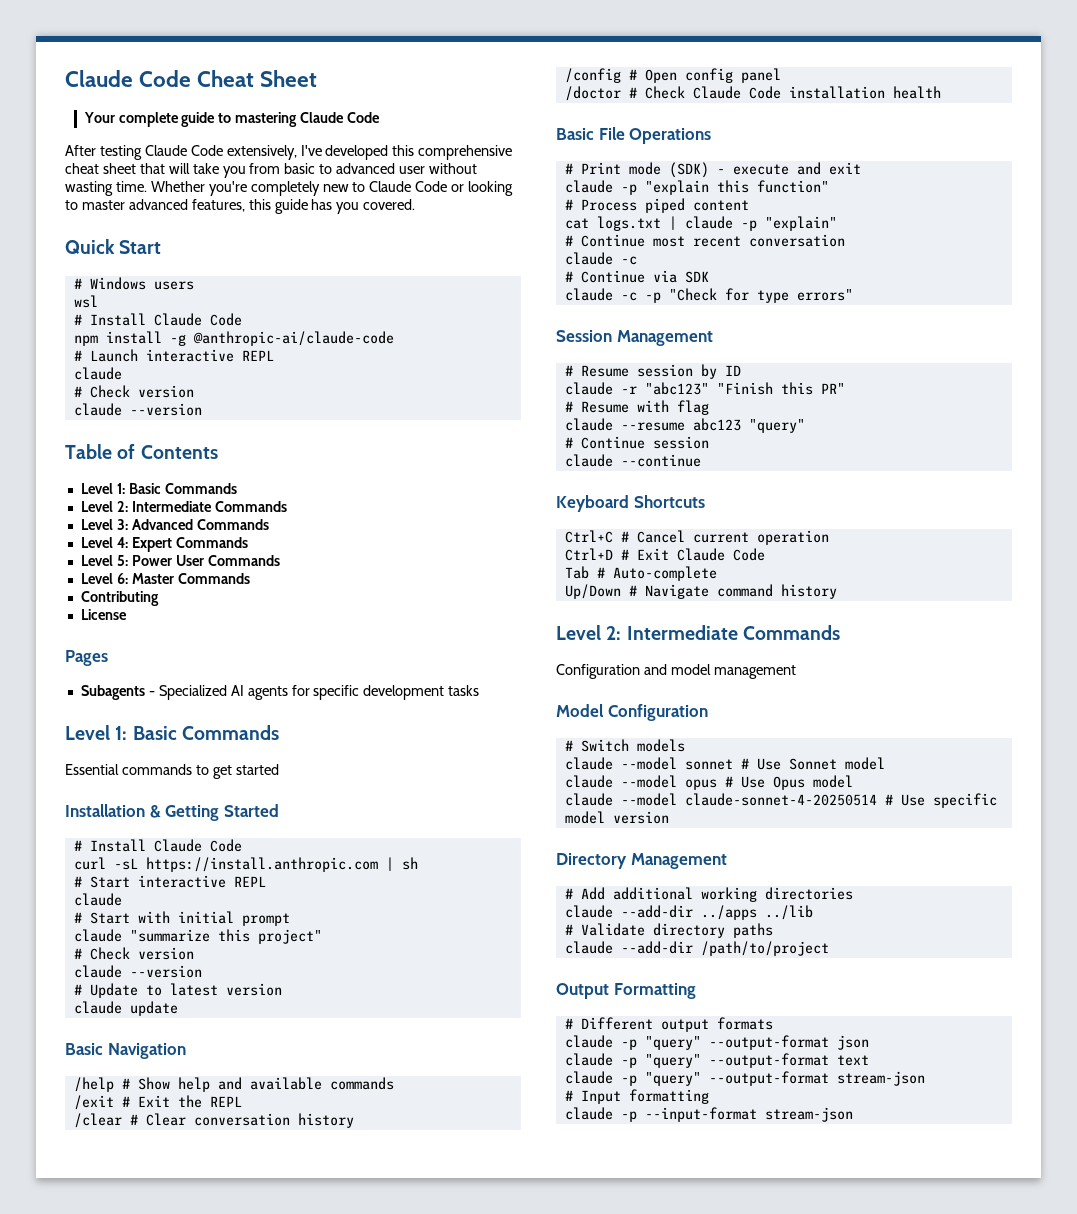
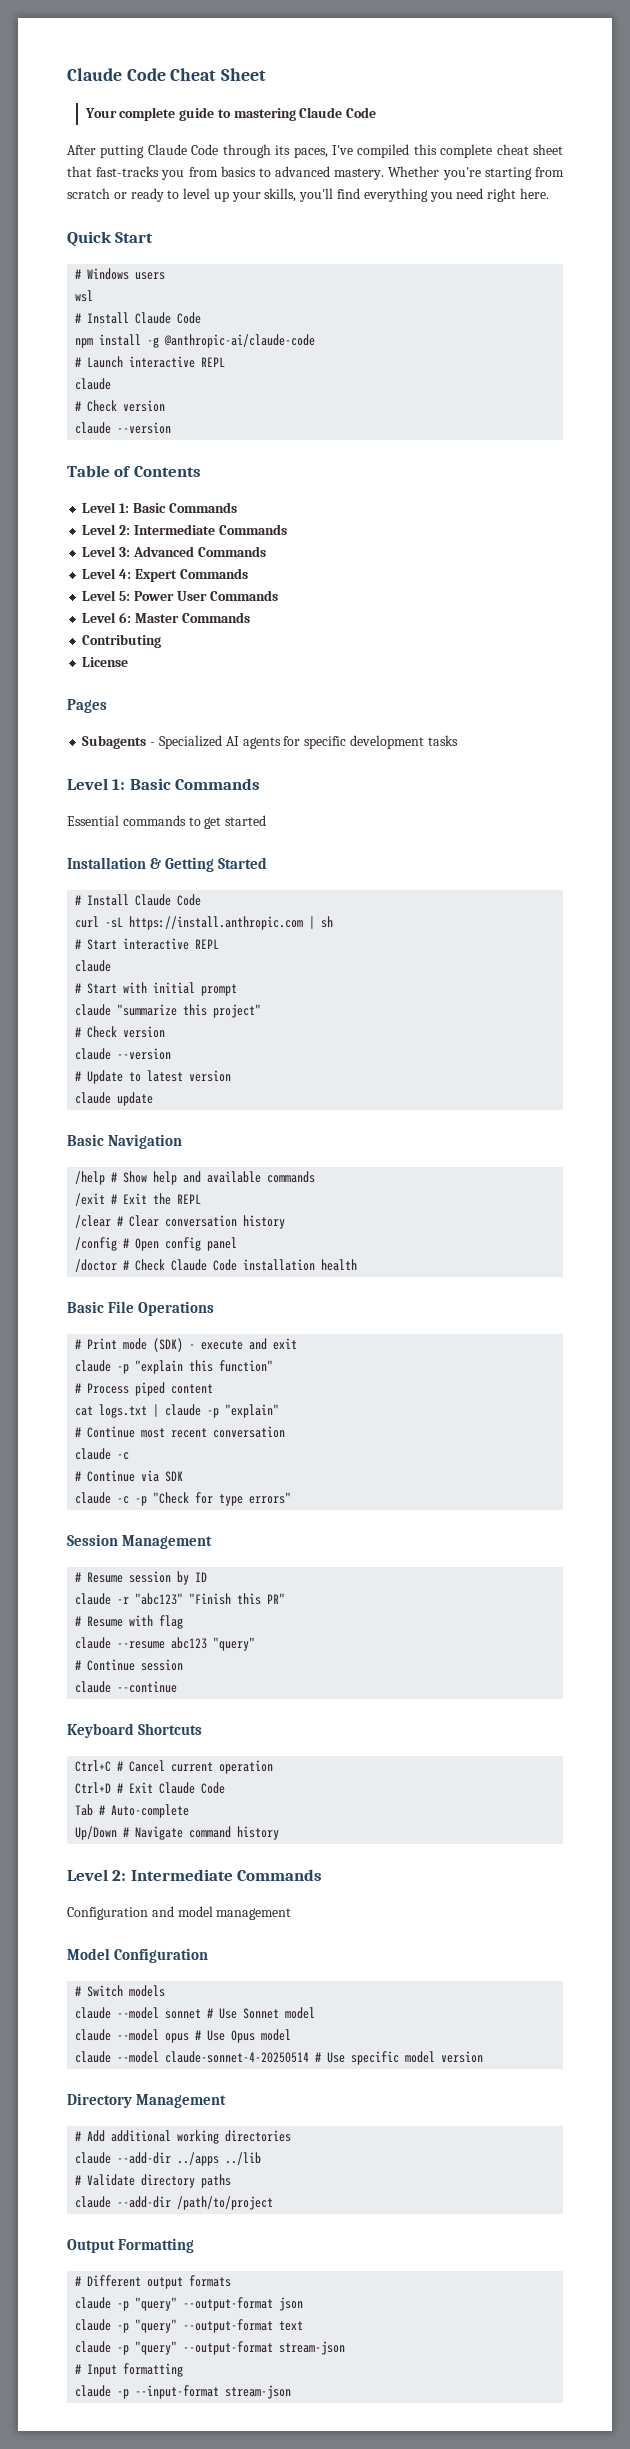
[99,145,513,160] testing Claude Code extensively, I've developed this comprehensive -> [100,144,493,158] putting Claude Code through its paces, I've compiled this complete
[168,163,219,174] will take -> [96,166,160,177] fast-tracks
[284,163,316,174] basic -> [220,166,256,177] basics
[399,163,478,174] [65,181,514,196] [65,199,416,214] user without wasting time. Whether you're completely new to Claude Code or looking to master advanced features, this guide has you covered. -> [334,166,564,180] [67,188,549,202] mastery. Whether you're starting from scratch or ready to level up your skills, you'll find everything you need right here.

